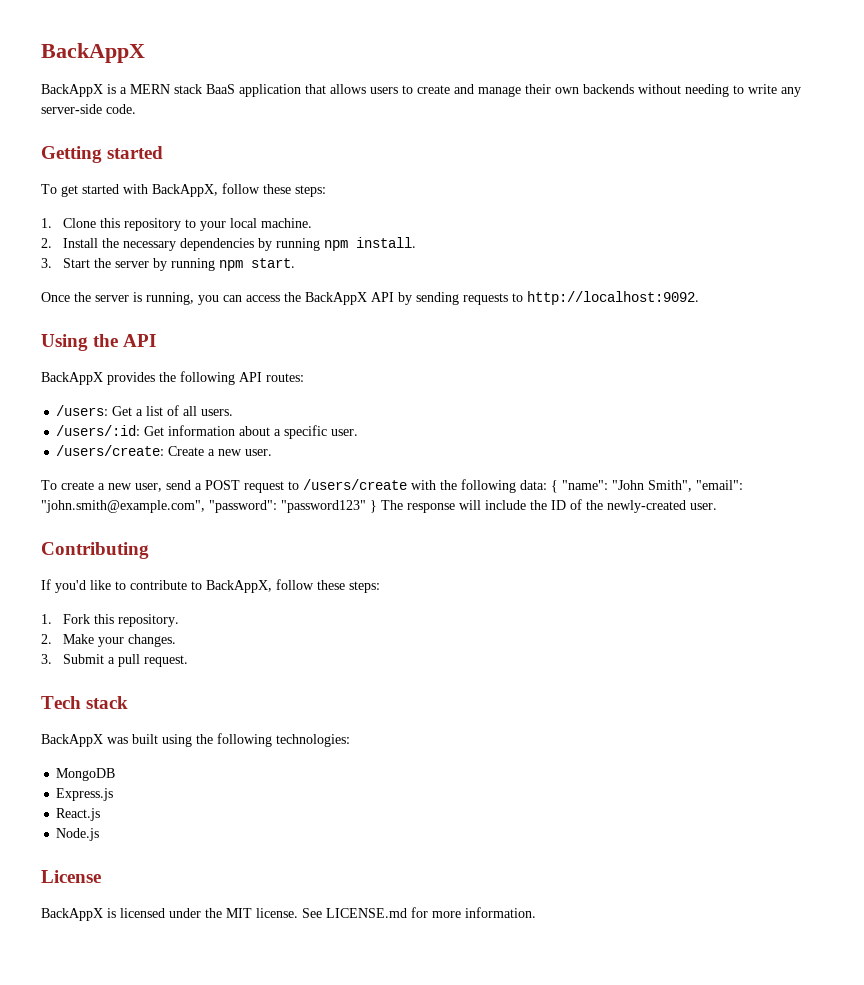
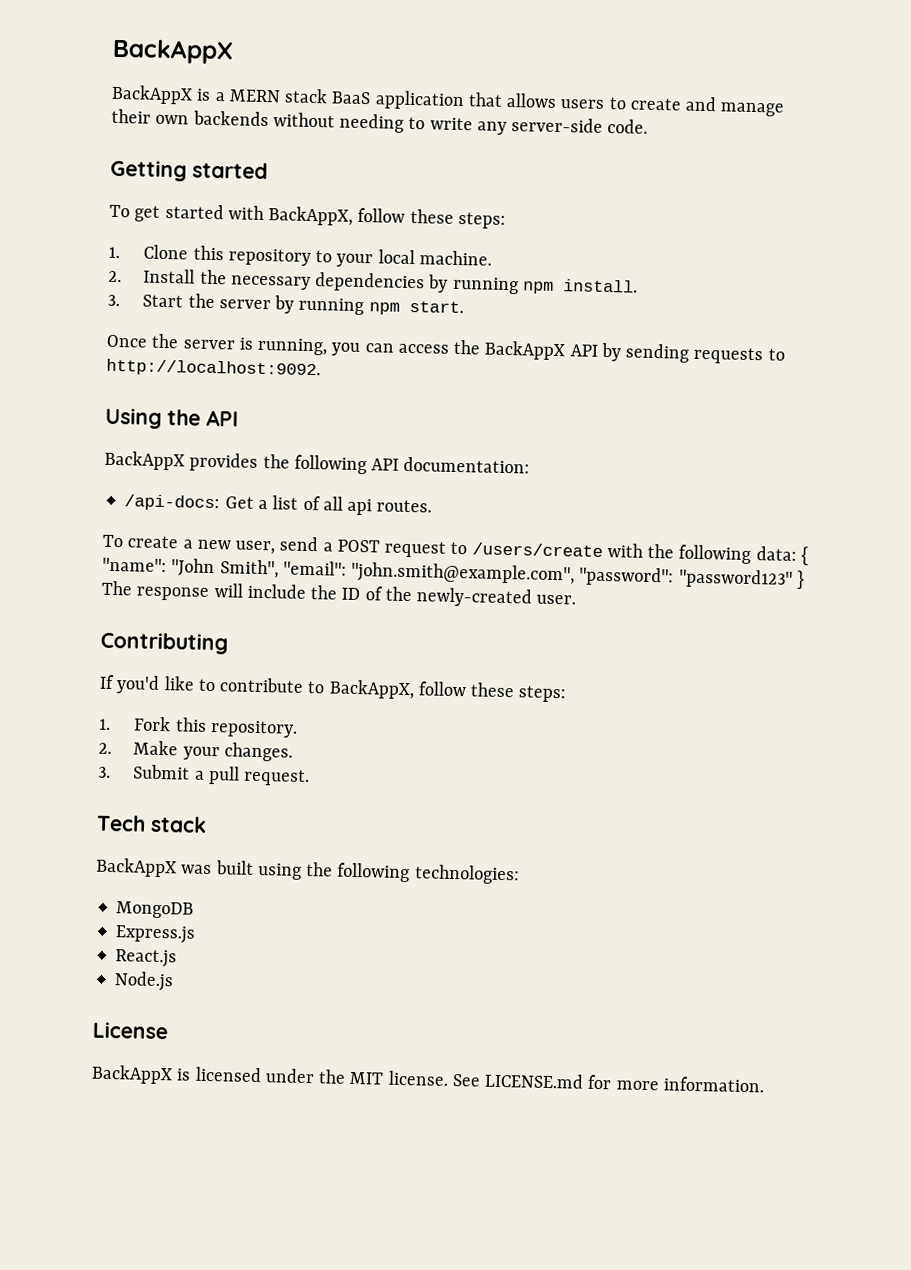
[266,373,304,382] [56,405,109,416] routes: // /users: -> [403,456,531,474] [124,494,221,512] documentation: // /api-docs:
[201,409,234,416] [56,425,359,439] [56,445,273,456] users. // /users/:id: Get information about a specific user. // /users/create: Create a new user. -> [347,498,433,516] api routes.

